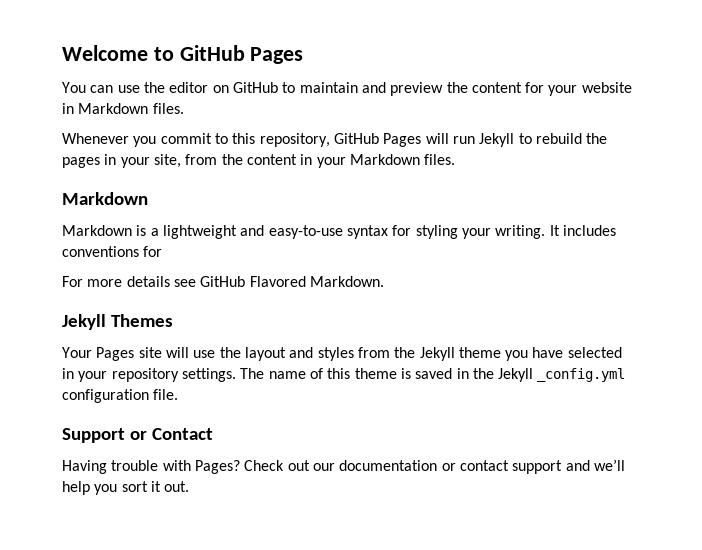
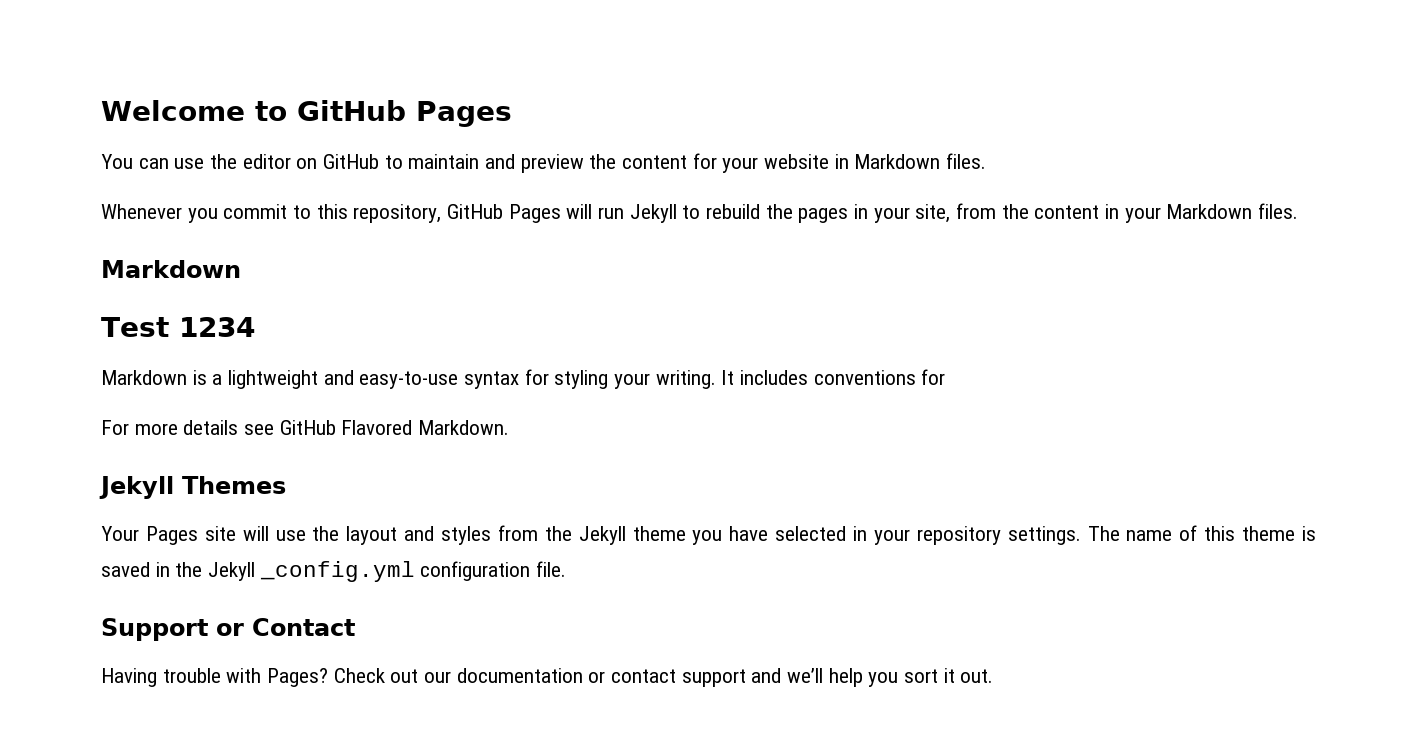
(148, 198) none -> [101,317,255,337] // Test 1234

